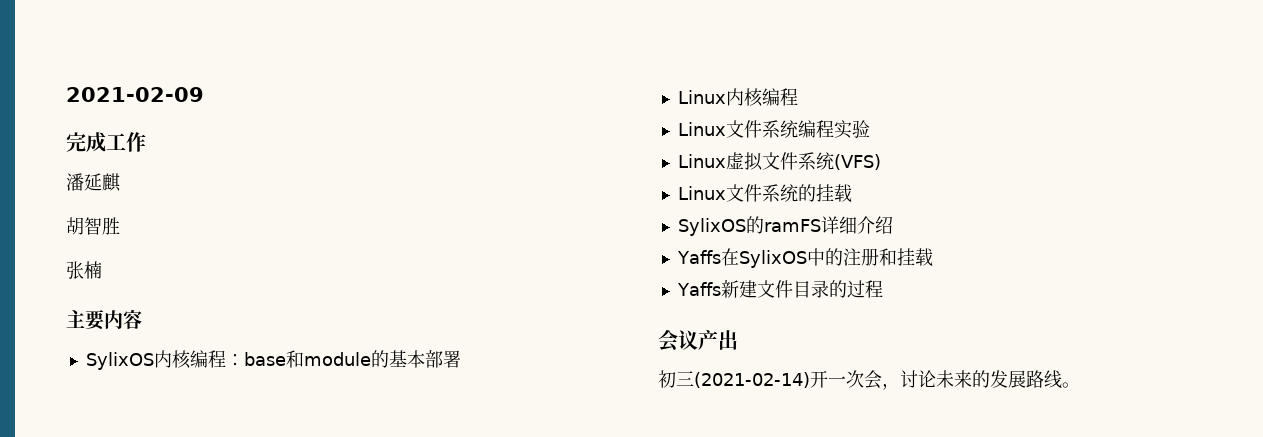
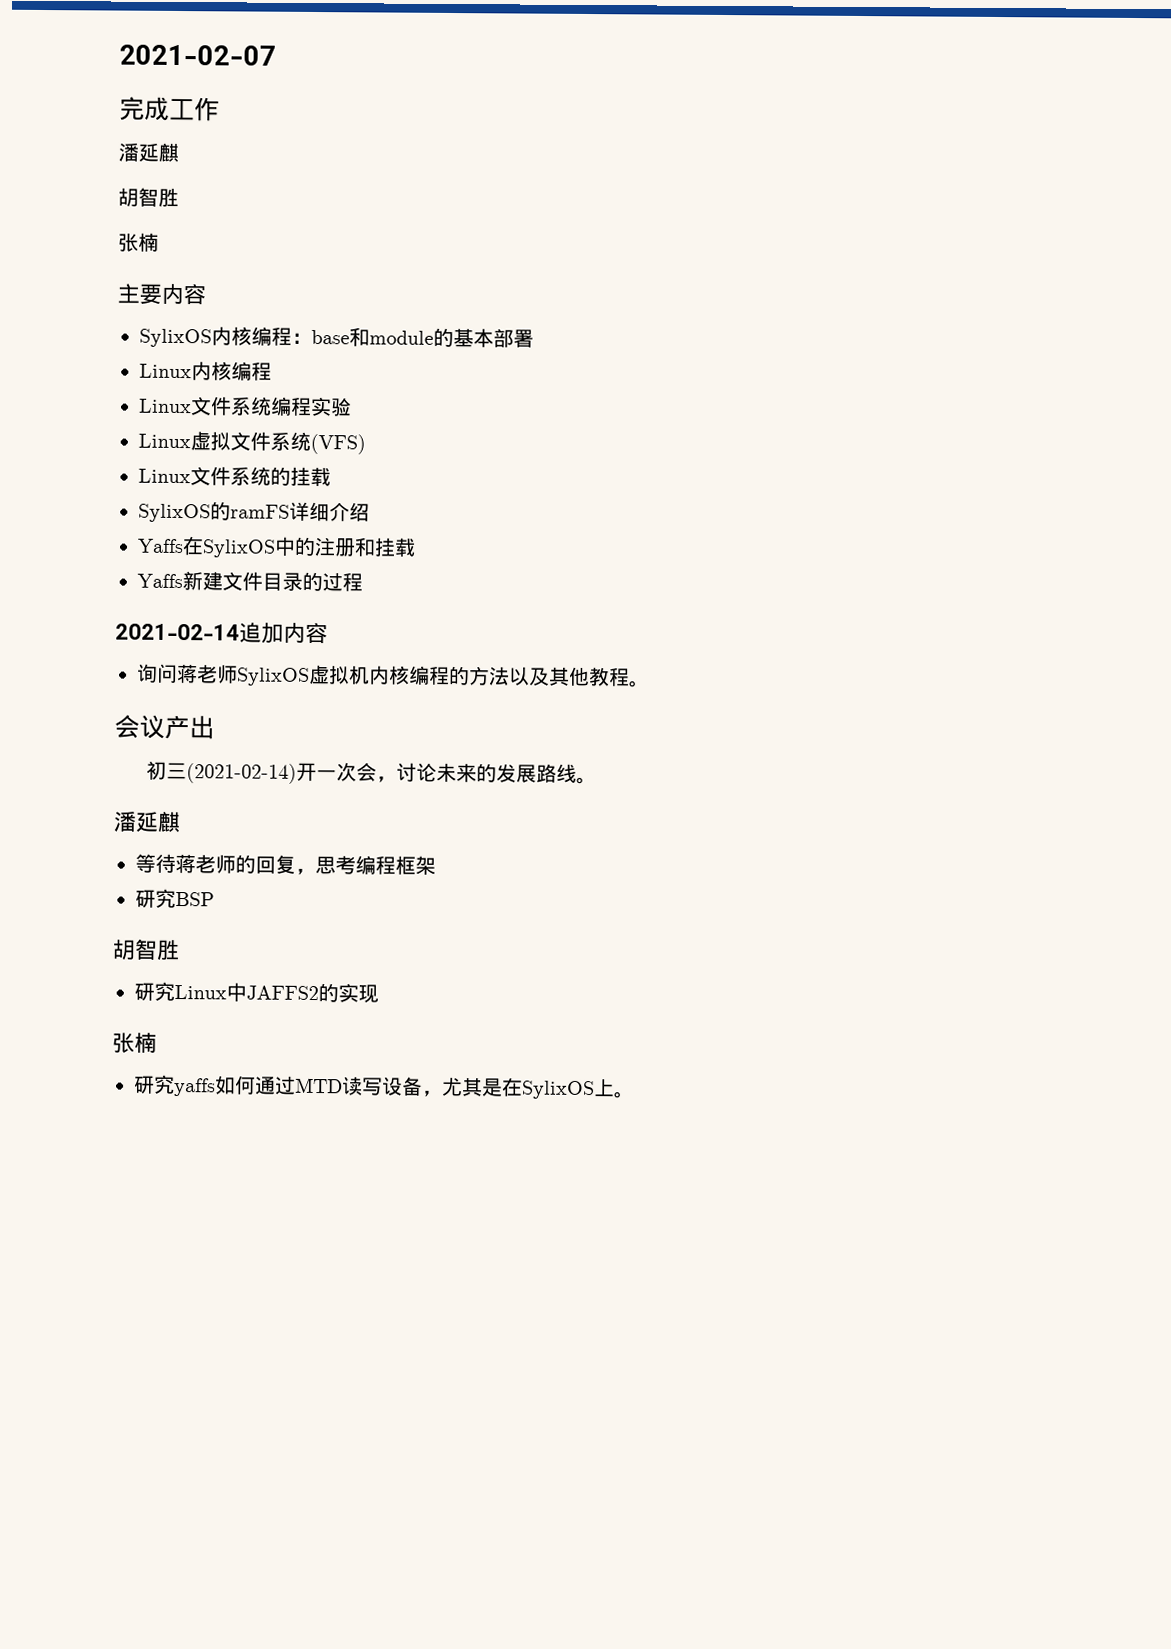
[66,87,204,102] 2021-02-09 -> [119,44,276,66] 2021-02-07
(883, 289) none -> [115,622,328,644] [137,663,650,688] // 2021-02-14追加内容 // 询问蒋老师SylixOS虚拟机内核编程的方法以及其他教程。
(1080, 385) none -> [113,811,181,834] [135,853,436,876] [135,888,215,908] [112,938,180,961] [134,981,379,1004] [112,1032,157,1054] [134,1074,635,1100] // 潘延麒 // 等待蒋老师的回复，思考编程框架 // 研究BSP // 胡智胜 // 研究Linux中JAFFS2的实现 // 张楠 // 研究yaffs如何通过MTD读写设备，尤其是在SylixOS上。

